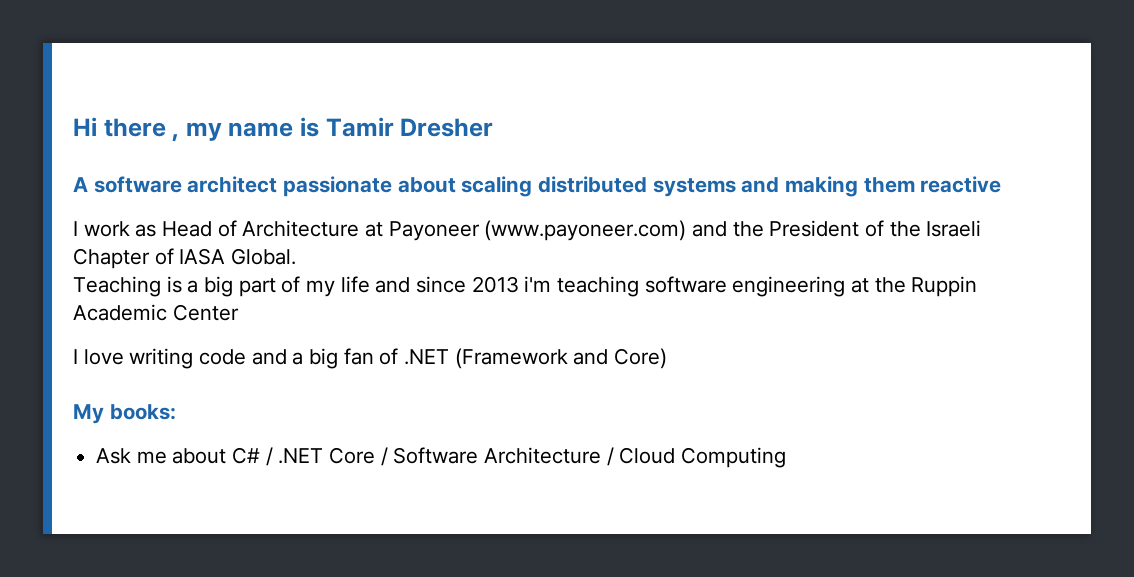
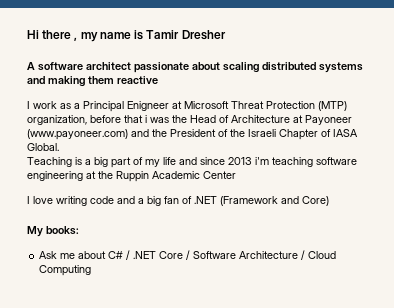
(157, 230) none -> [74,101,347,112] [27,115,187,125] a Principal Enigneer at Microsoft Threat Protection (MTP) organization, before that i was the

